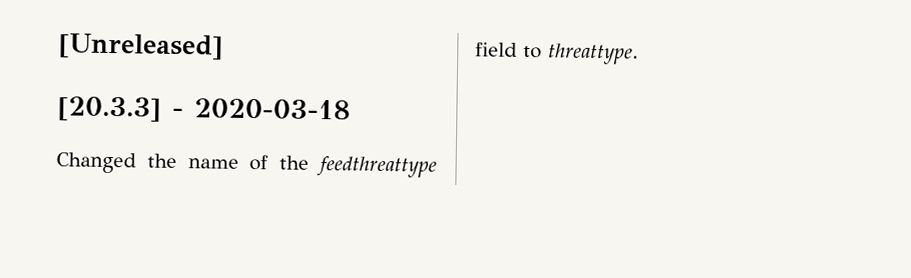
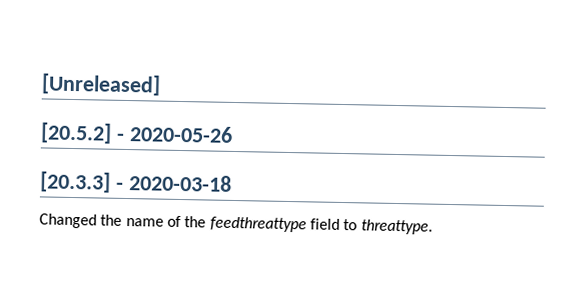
(224, 46) none -> [40,122,233,144] // [20.5.2] - 2020-05-26

